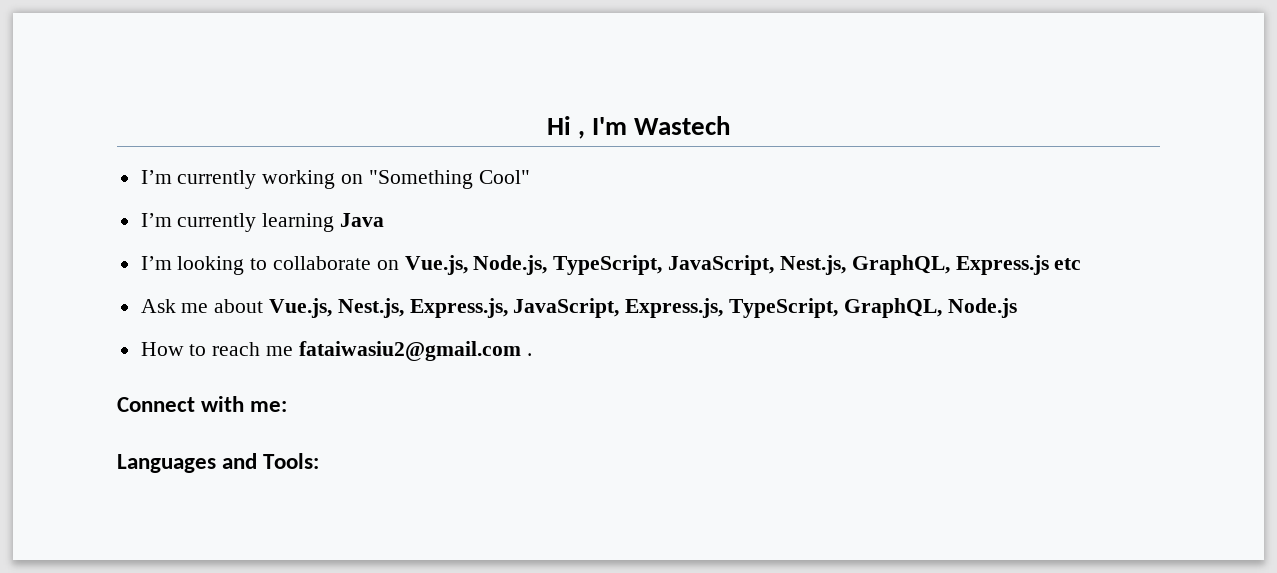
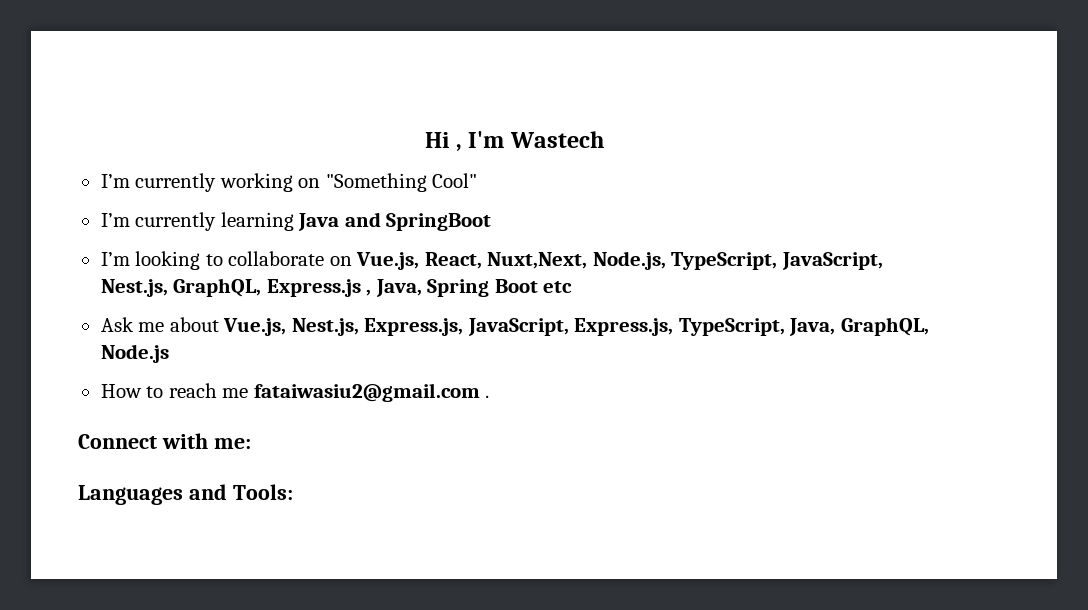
(385, 220) none -> [344,212,492,231] and SpringBoot
(468, 265) none -> [424,252,588,269] React, Nuxt,Next,
(1049, 265) none -> [366,279,538,297] , Java, Spring Boot
(839, 308) none -> [789,318,836,336] Java,

